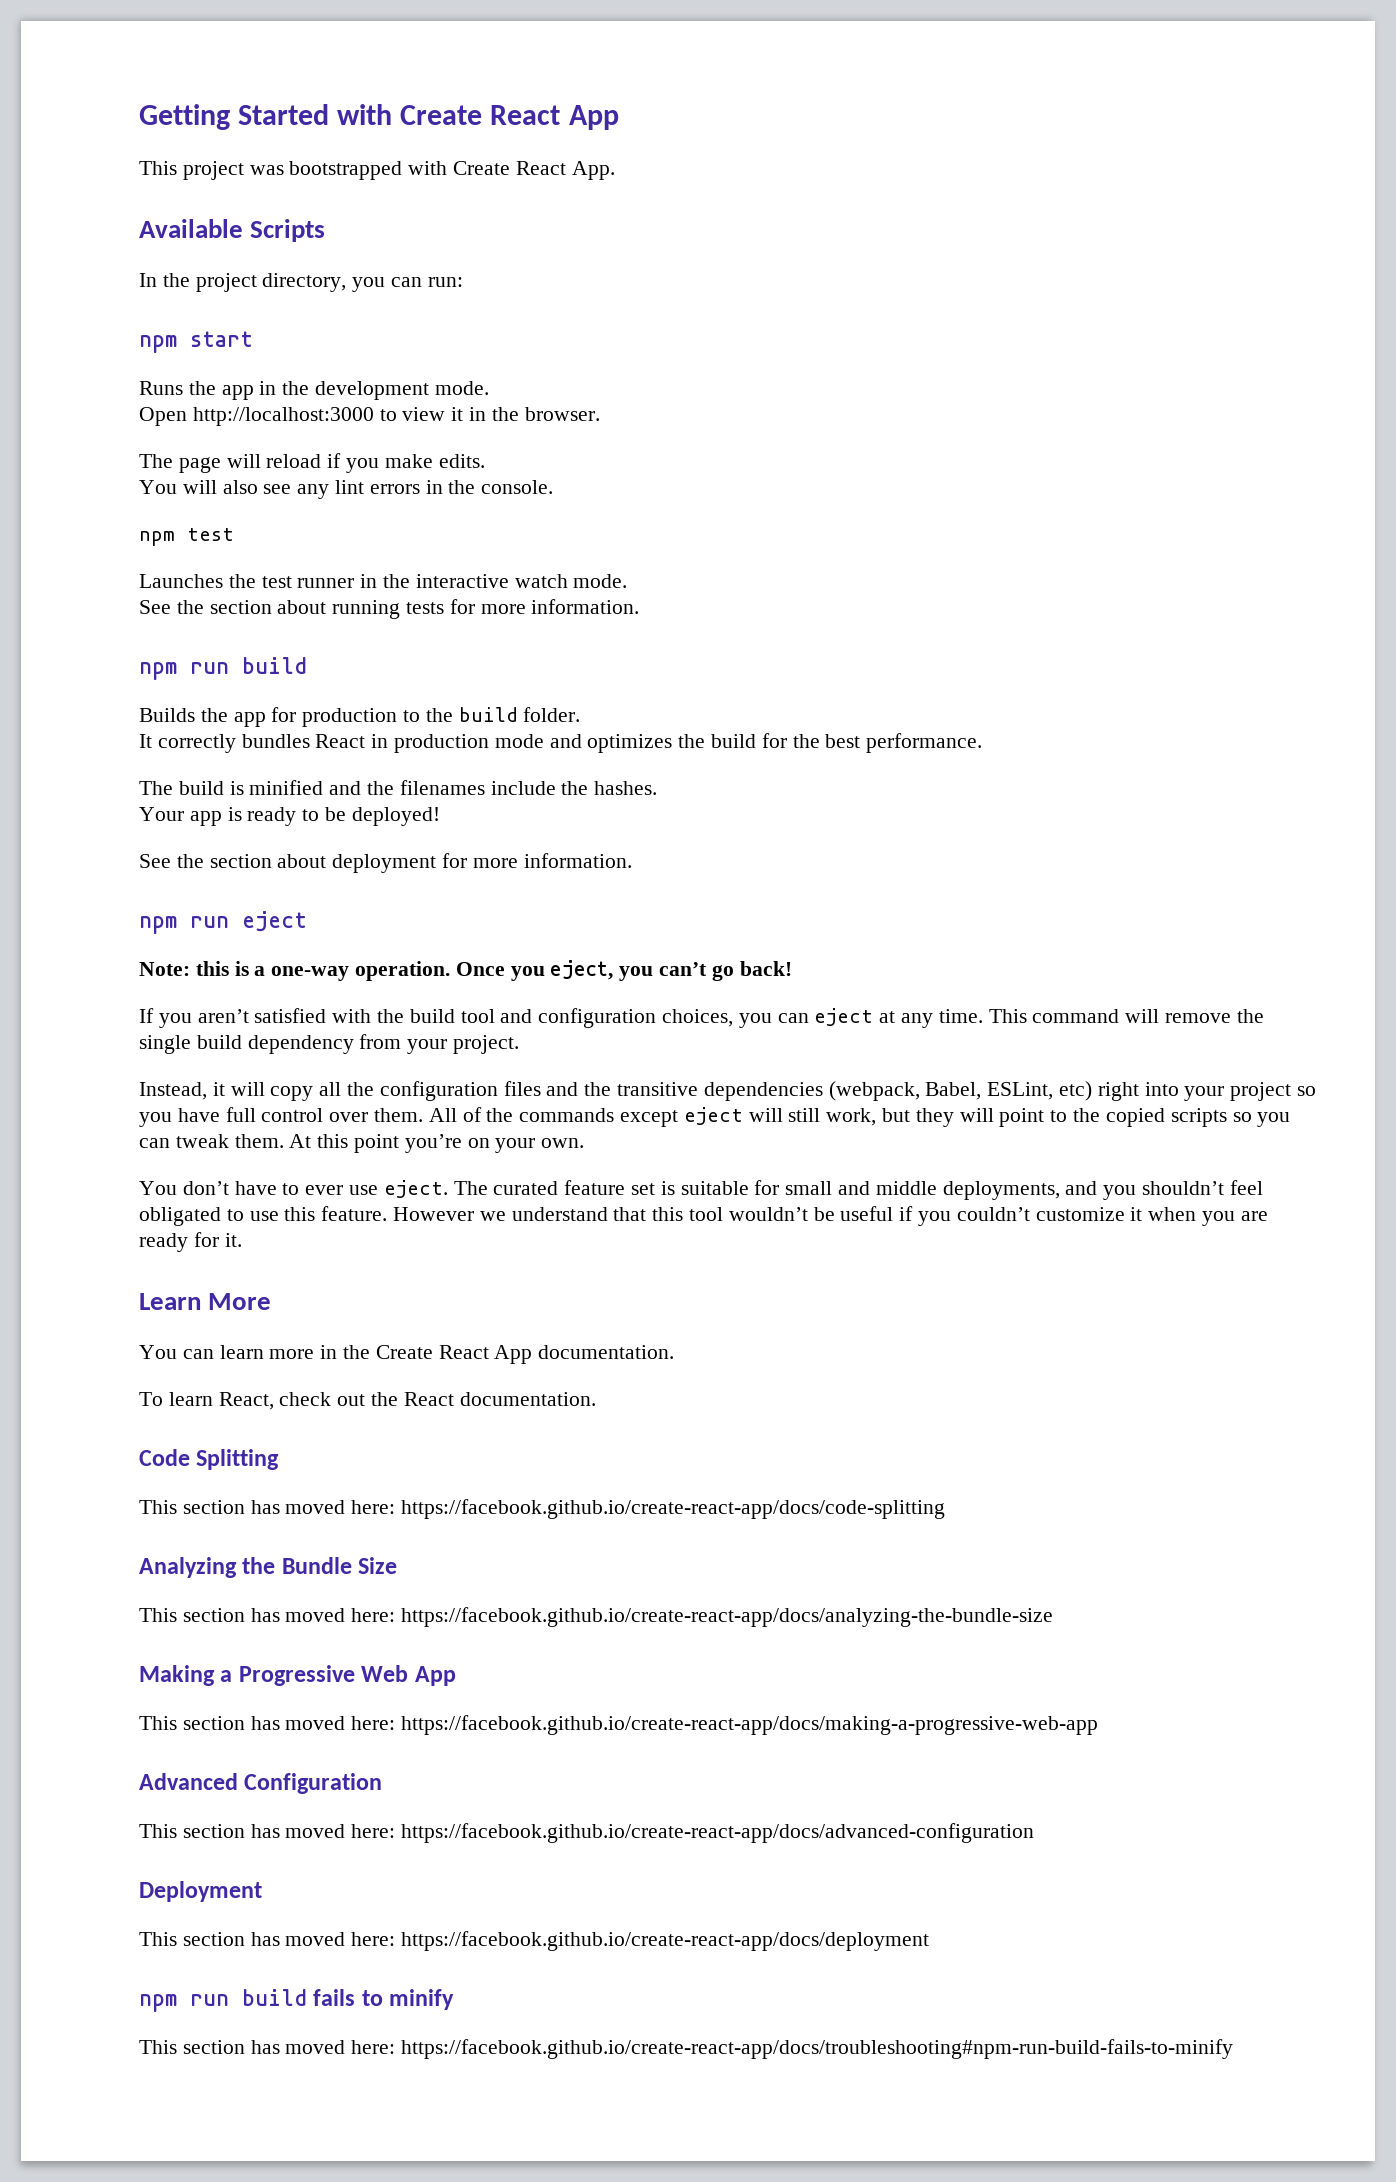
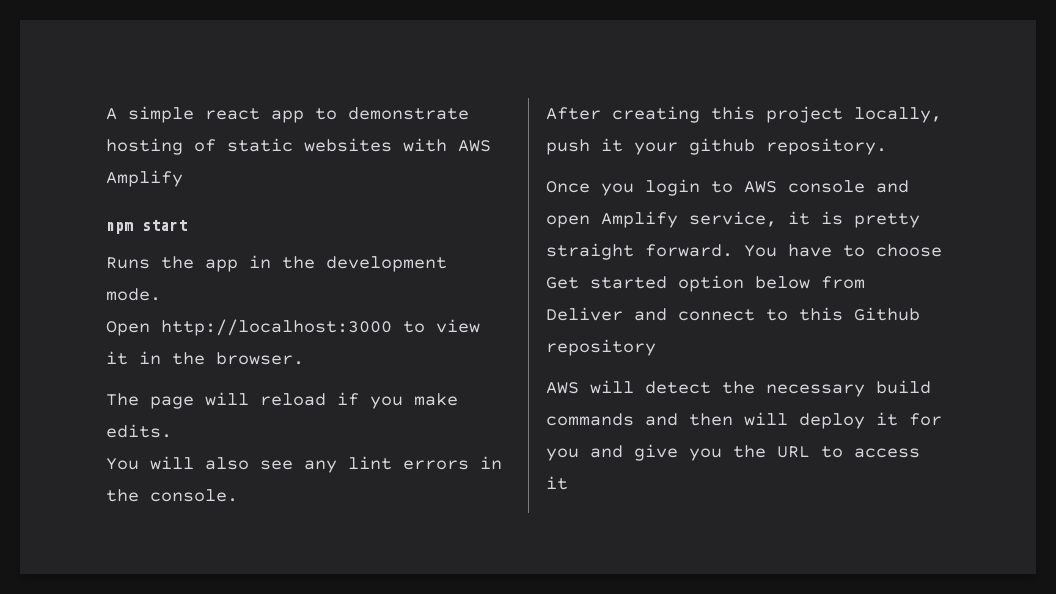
[139,104,619,130] [139,161,615,180] [139,219,326,242] [139,273,463,292] Getting Started with Create React App // This project was bootstrapped with Create React App. // Available Scripts // In the project directory, you can run: -> [106,106,469,123] [106,138,491,155] [106,170,183,187] A simple react app to demonstrate hosting of static websites with AWS Amplify
[139,528,234,546] [139,574,628,588] [139,599,640,619] [139,657,307,680] [139,707,581,727] [139,733,983,753] [139,780,658,795] [139,807,440,826] [139,853,632,873] [139,911,307,934] [139,960,792,981] [139,1008,1264,1028] [139,1034,520,1054] [139,1081,1317,1101] [139,1107,1291,1127] [139,1134,585,1153] [139,1180,1263,1200] [139,1206,1268,1226] [139,1232,242,1252] [139,1293,272,1310] [139,1345,675,1364] [139,1392,596,1410] [139,1449,280,1470] [139,1499,946,1519] [139,1557,398,1578] [139,1607,1054,1627] [139,1665,456,1686] [139,1715,1099,1735] [139,1773,383,1794] [139,1823,1035,1843] [139,1881,262,1902] [139,1931,930,1951] [139,1989,455,2012] [139,2039,1234,2059] npm test // Launches the test runner in the interactive watch mode. // See the section about running tests for more information. // npm run build // Builds the app for production to the build folder. // It correctly bundles React in production mode and optimizes the build for the best performance. // The build is minified and the filenames include the hashes. // Your app is ready to be deployed! // See the section about deployment for more information. // npm run eject // Note: this is a one-way operation. Once you eject, you can’t go back! // If you aren’t satisfied with the build tool and configuration choices, you can eject at any time. This command will remove the single build dependency from your project. // Instead, it will copy all the configuration files and the transitive dependencies (webpack, Babel, ESLint, etc) right into your project so you have full control over them. All of the commands except eject will still work, but they will point to the copied scripts so you can tweak them. At this point you’re on your own. // You don’t have to ever use eject. The curated feature set is suitable for small and middle deployments, and you shouldn’t feel obligated to use this feature. However we understand that this tool wouldn’t be useful if you couldn’t customize it when you are ready for it. // Learn More // You can learn more in the Create React App documentation. // To learn React, check out the React documentation. // Code Splitting // This section has moved here: https://facebook.github.io/create-react-app/docs/code-splitting // Analyzing the Bundle Size // This section has moved here: https://facebook.github.io/create-react-app/docs/analyzing-the-bundle-size // Making a Progressive Web App // This section has moved here: https://facebook.github.io/create-react-app/docs/making-a-progressive-web-app // Advanced Configuration // This section has moved here: https://facebook.github.io/create-react-app/docs/advanced-configuration // Deployment // This section has moved here: https://facebook.github.io/create-react-app/docs/deployment // npm run build fails to minify // This section has moved here: https://facebook.github.io/create-react-app/docs/troubleshooting#npm-run-build-fails-to-minify -> [546,106,942,123] [546,138,887,155] [546,179,909,196] [546,211,920,228] [546,243,942,260] [546,275,865,292] [546,307,920,321] [546,339,656,356] [546,380,931,397] [546,412,942,429] [546,444,920,461] [546,476,568,490] After creating this project locally, push it your github repository. // Once you login to AWS console and open Amplify service, it is pretty straight forward. You have to choose Get started option below from Deliver and connect to this Github repository // AWS will detect the necessary build commands and then will deploy it for you and give you the URL to access it

